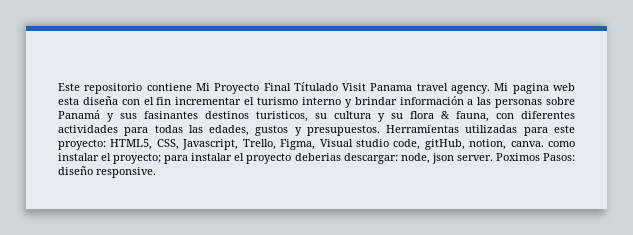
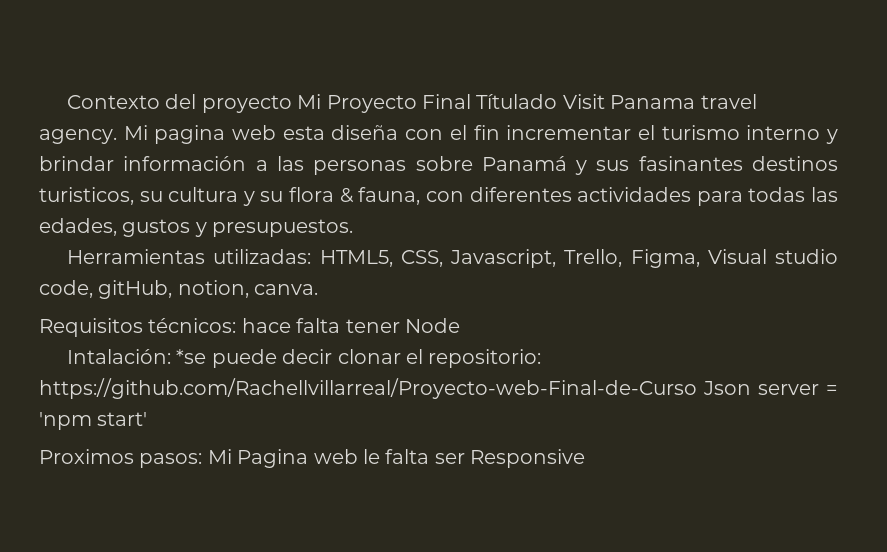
[58,83,192,94] Este repositorio contiene -> [67,94,292,113] Contexto del proyecto
[386,125,575,136] [58,139,106,150] Herramientas utilizadas para este proyecto: -> [67,249,312,264] // Herramientas utilizadas:
[548,141,576,147] [58,153,575,164] [58,166,156,178] como instalar el proyecto; para instalar el proyecto deberias descargar: node, json server. Poximos Pasos: diseño responsive. -> [39,318,460,337] [67,349,542,368] [39,378,838,399] [39,412,148,430] [39,449,586,468] // Requisitos técnicos: hace falta tener Node // Intalación: *se puede decir clonar el repositorio: https://github.com/Rachellvillarreal/Proyecto-web-Final-de-Curso Json server = 'npm start' // Proximos pasos: Mi Pagina web le falta ser Responsive

